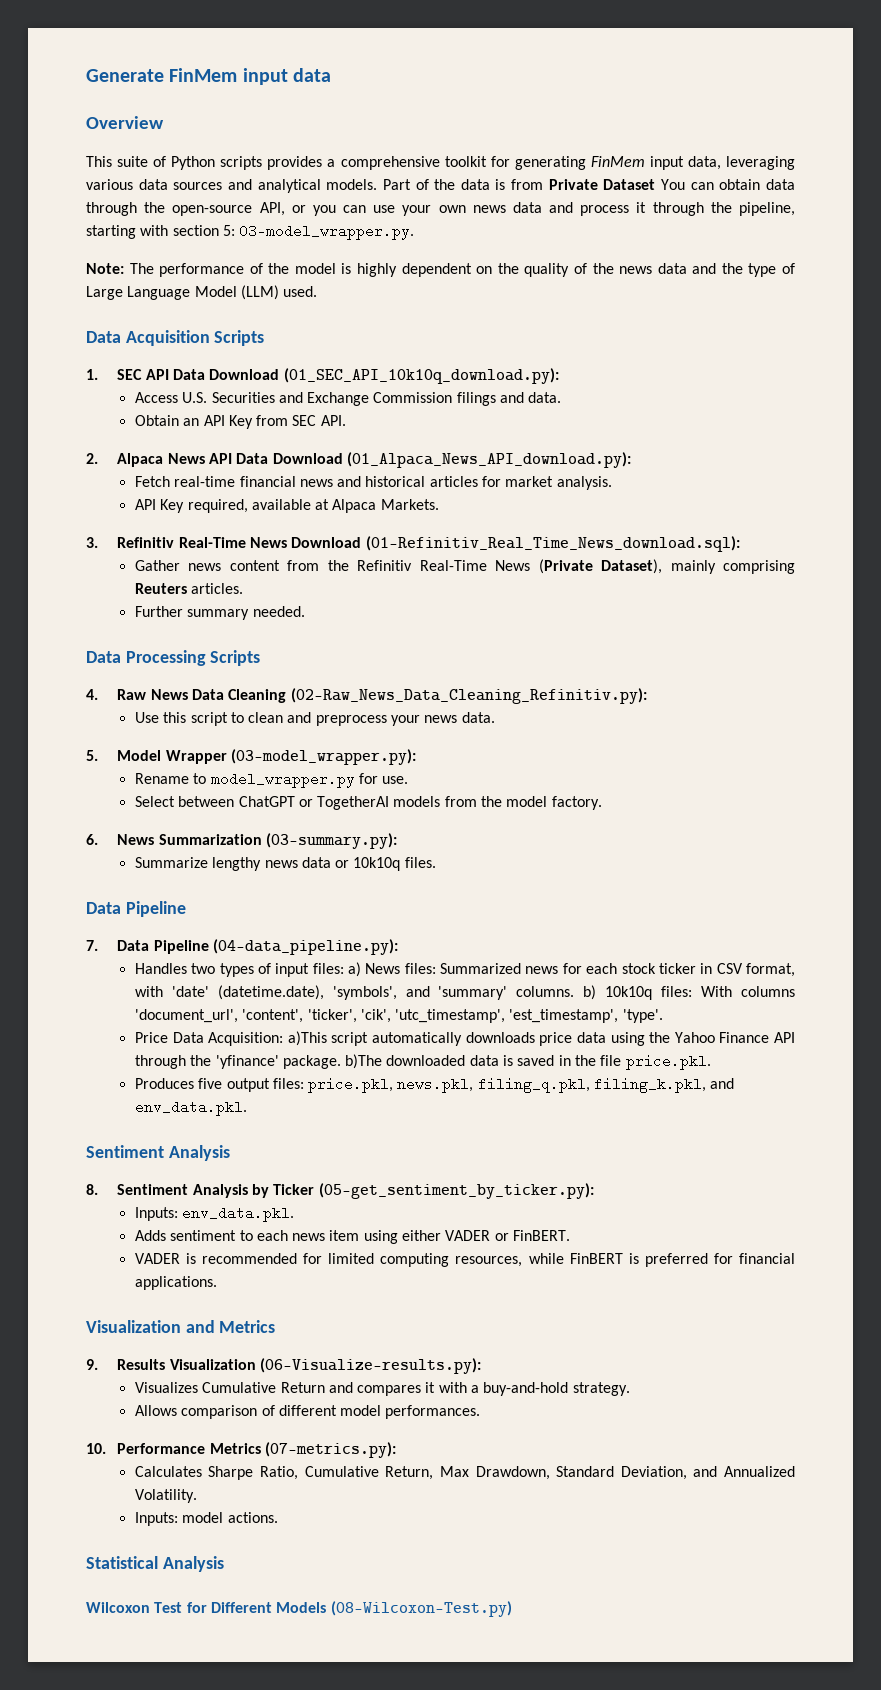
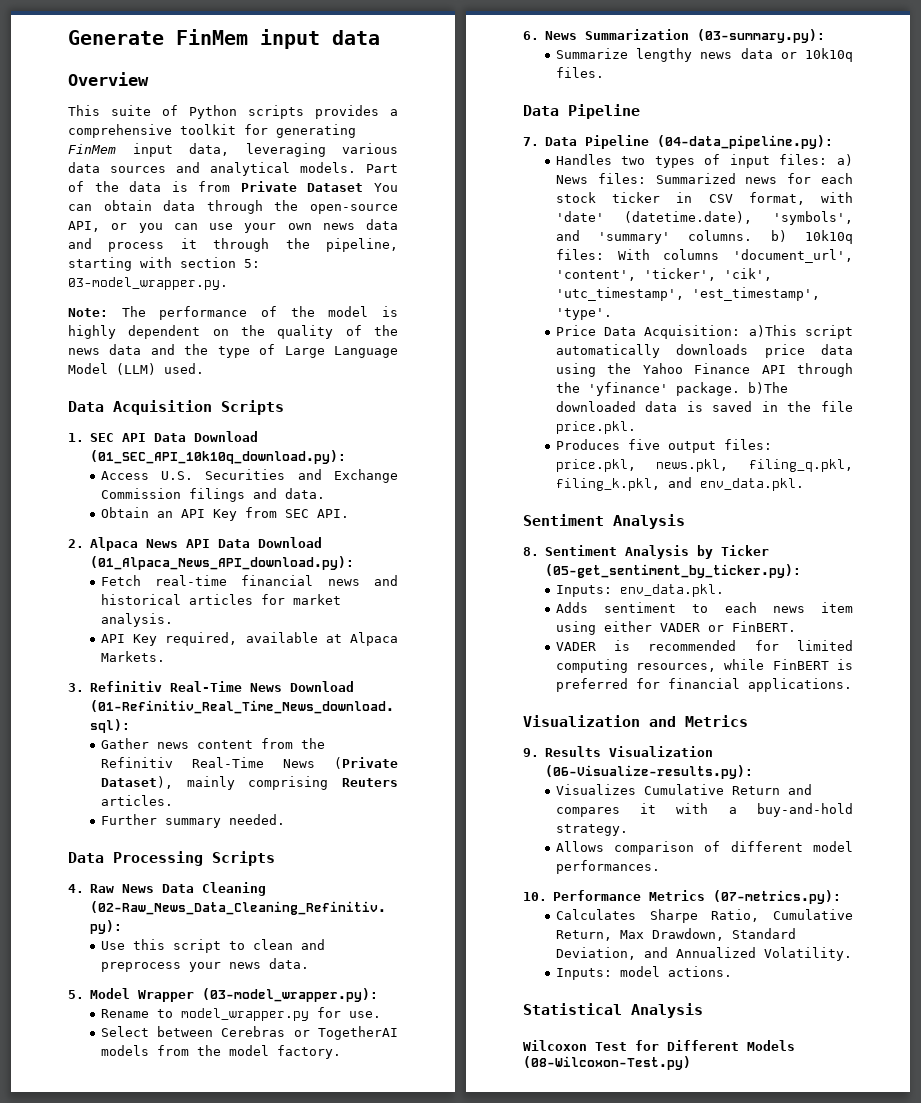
[238,796,295,807] ChatGPT -> [221,1026,286,1037] Cerebras

